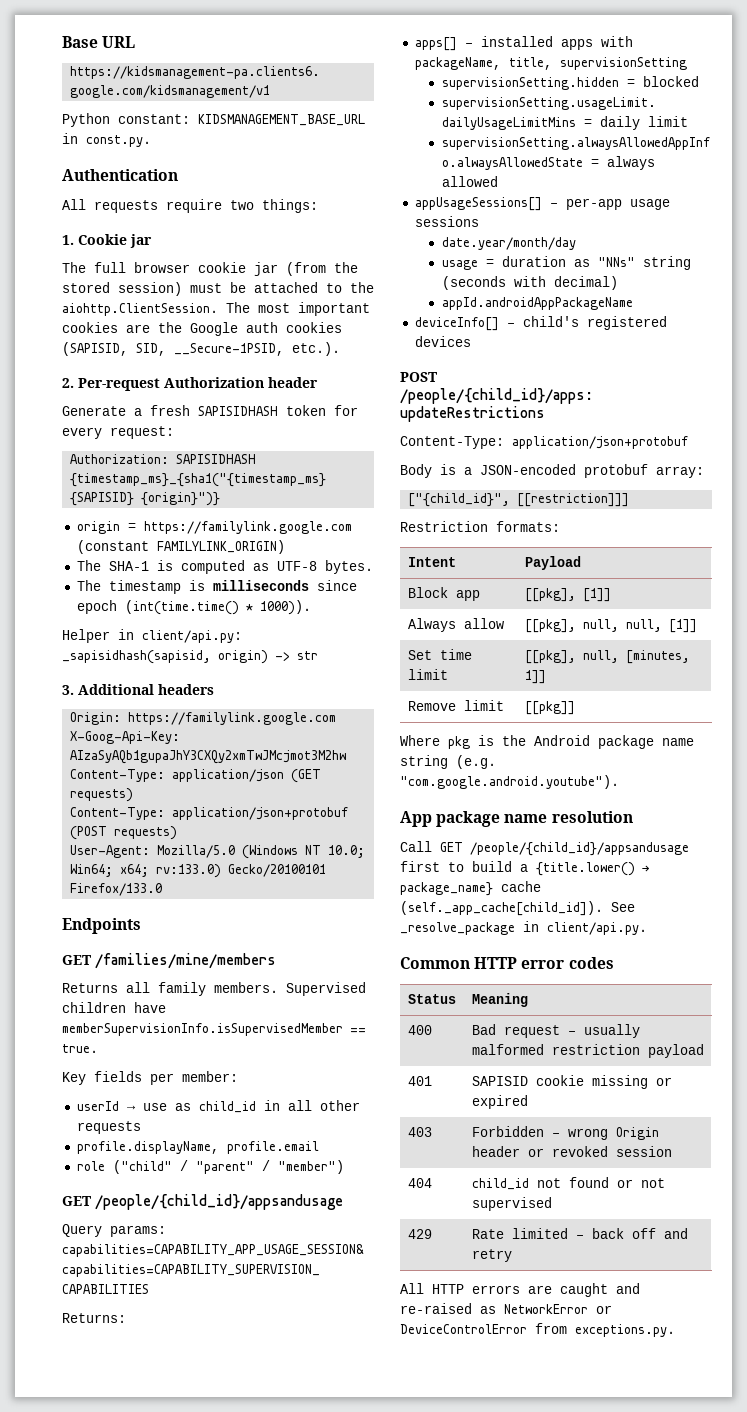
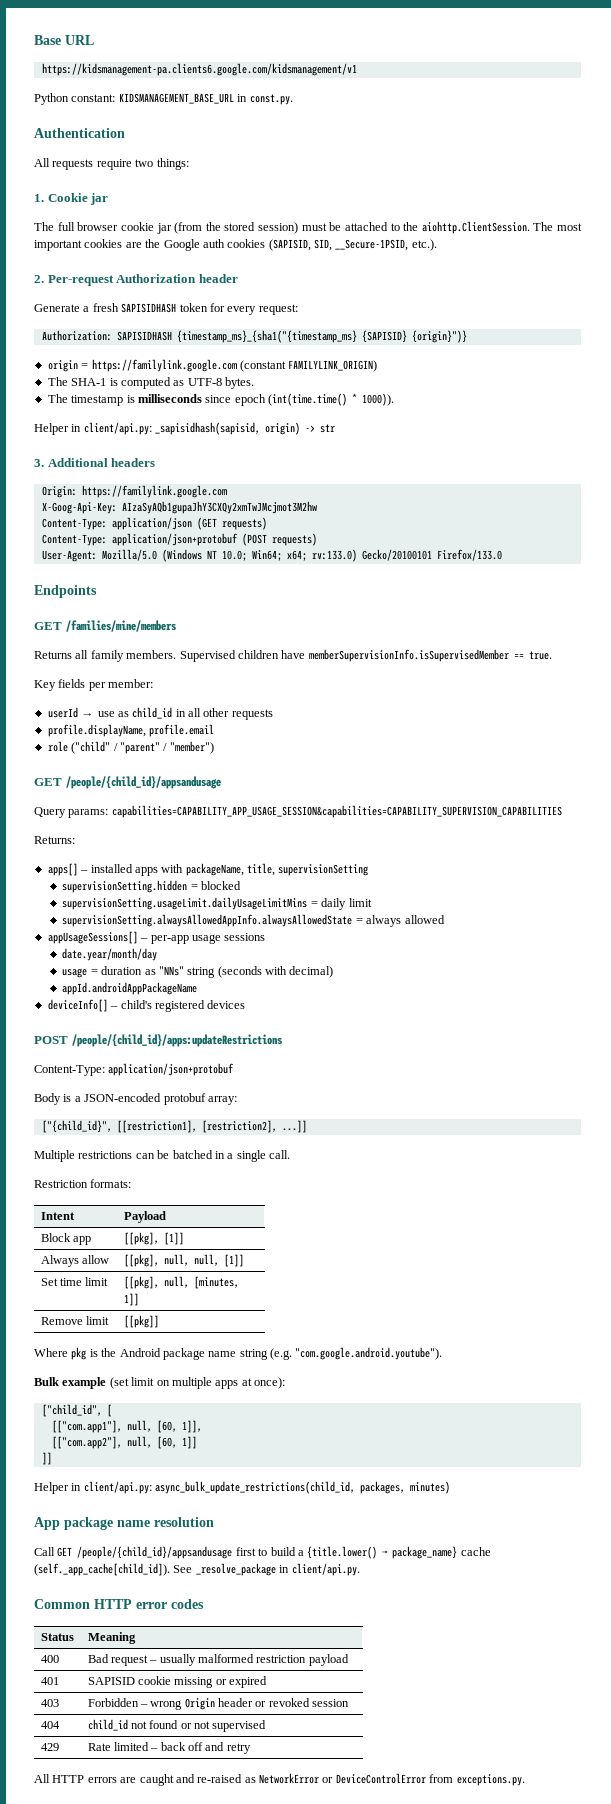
[517,493,630,507] [[restriction]]] -> [116,1120,307,1133] [34,1150,290,1162] [[restriction1], [restriction2], ...]] // Multiple restrictions can be batched in a single call.
(619, 782) none -> [34,1377,285,1389] [41,1404,112,1417] [51,1420,202,1433] [51,1436,197,1449] [41,1452,52,1465] [34,1481,451,1494] // Bulk example (set limit on multiple apps at once): // ["child_id", [ // [["com.app1"], null, [60, 1]], // [["com.app2"], null, [60, 1]] // ]] // Helper in client/api.py: async_bulk_update_restrictions(child_id, packages, minutes)

